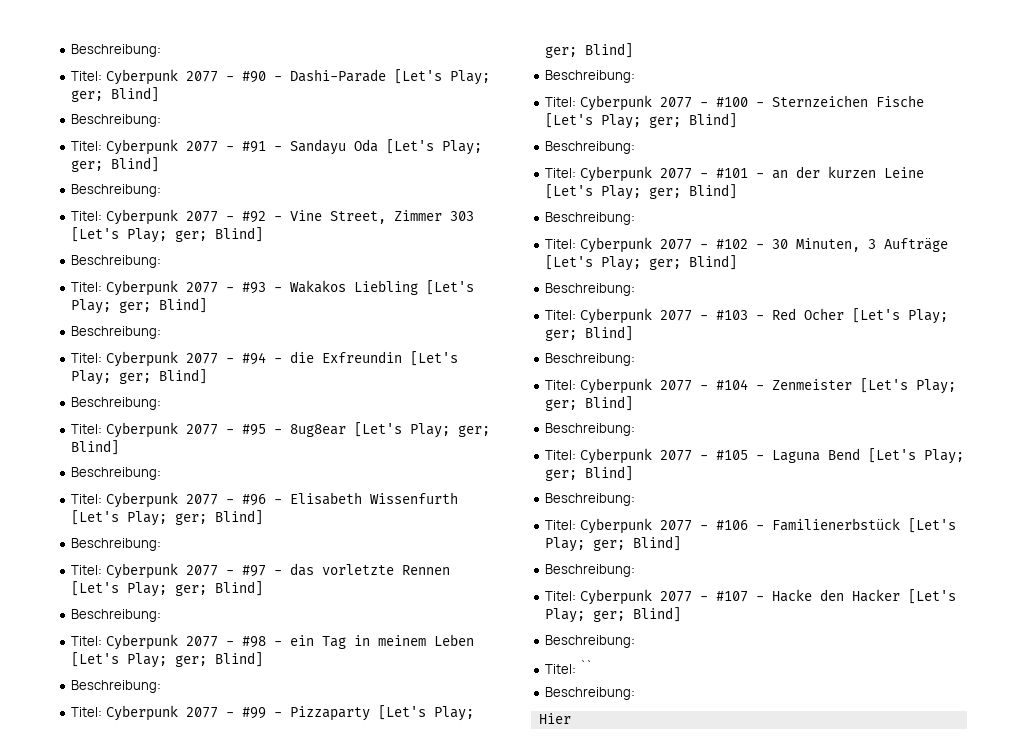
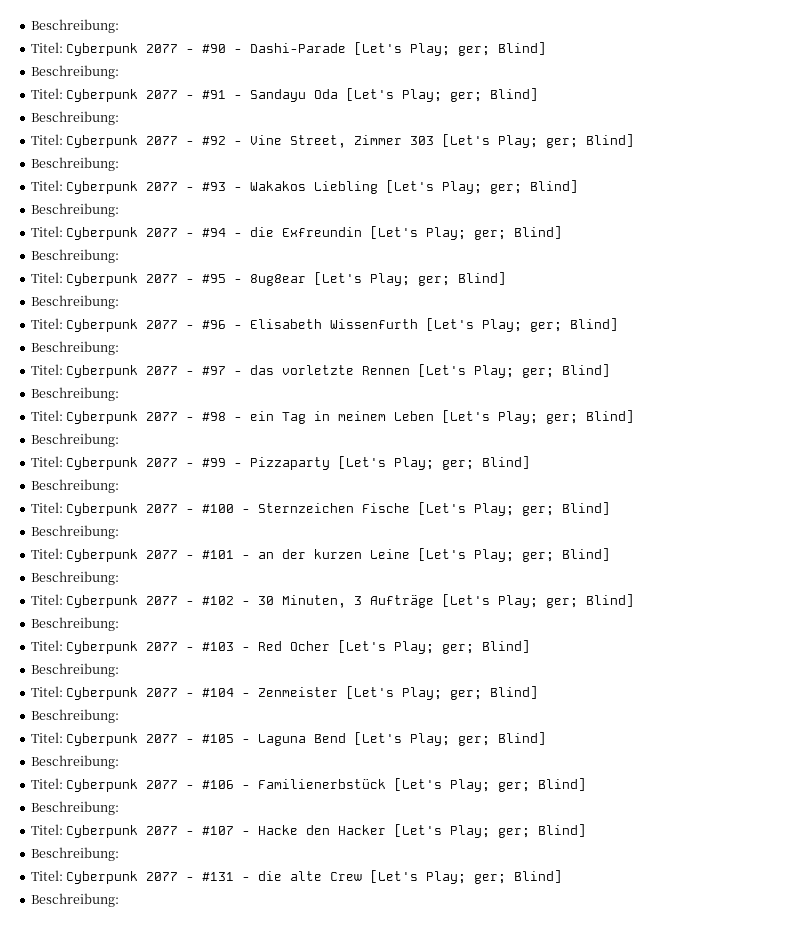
[579,660,592,674] [545,687,636,700] [538,713,571,724] `` // Beschreibung: // Hier -> [66,870,563,884] [30,893,119,907] Cyberpunk 2077 - #131 - die alte Crew [Let's Play; ger; Blind] // Beschreibung:

